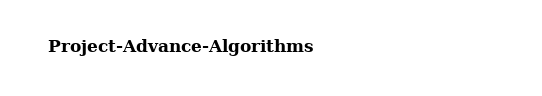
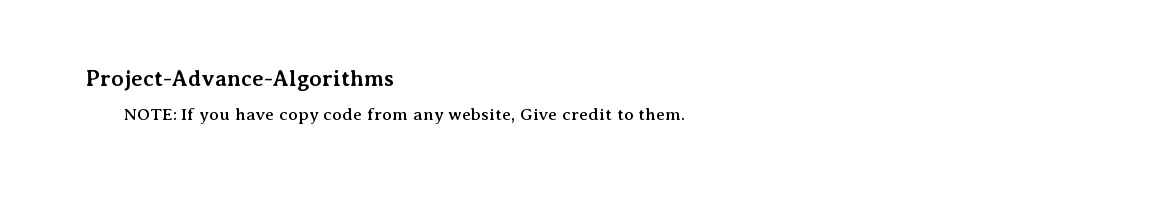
(314, 47) none -> [123,108,686,124] // NOTE: If you have copy code from any website, Give credit to them.

